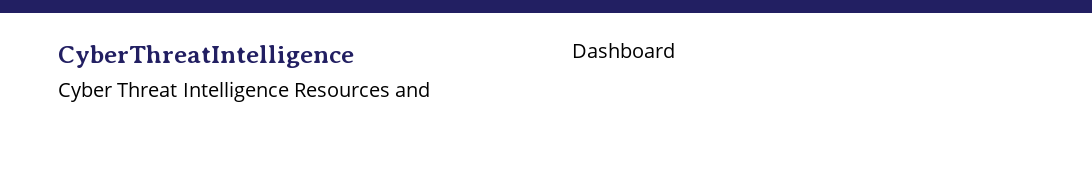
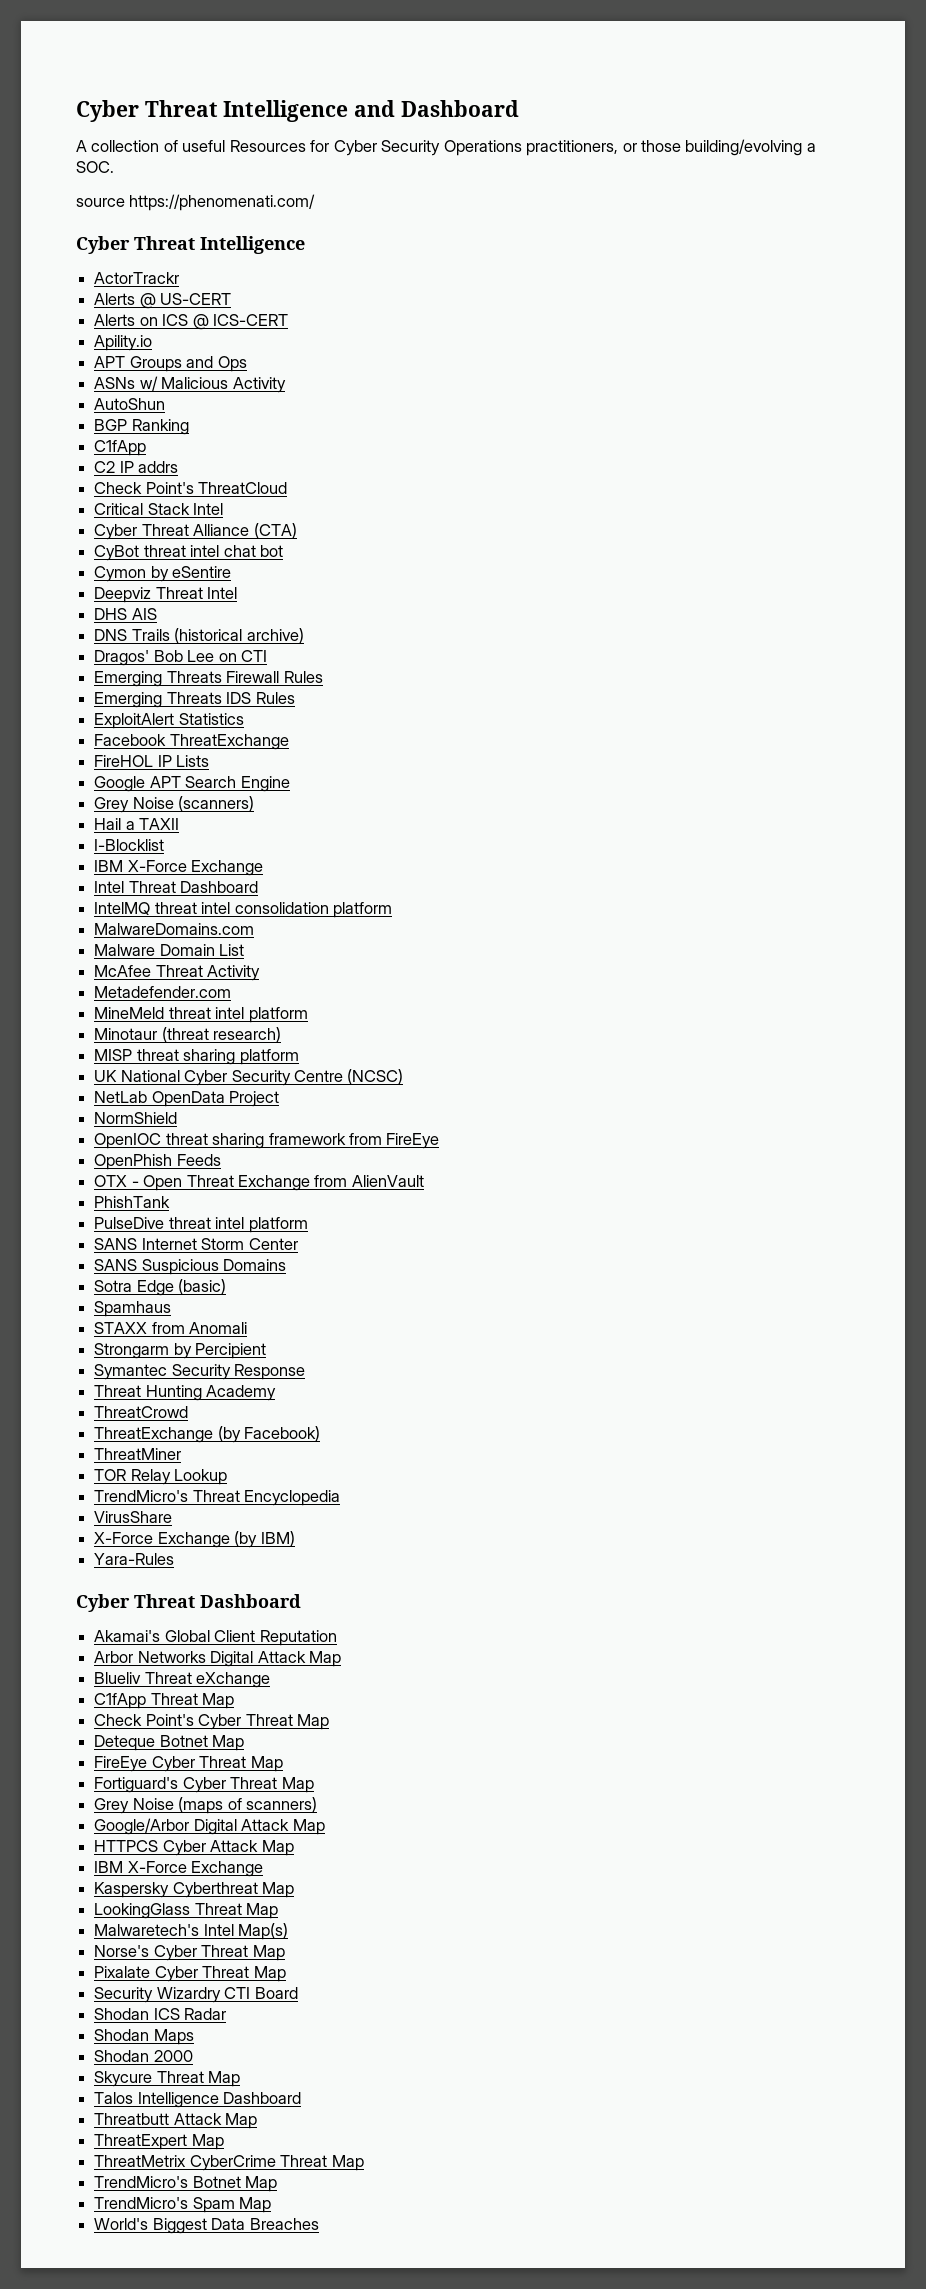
[58,45,354,68] [58,81,431,102] [572,43,675,58] CyberThreatIntelligence // Cyber Threat Intelligence Resources and Dashboard -> [76,100,519,122] [76,139,816,156] [76,161,114,173] [76,194,316,211] [76,236,305,254] [94,272,180,284] [94,293,232,309] [94,314,288,330] [94,335,153,351] [94,356,247,372] [94,376,286,393] [94,398,166,410] [94,419,189,435] [94,440,147,456] [94,461,179,473] [94,482,288,494] [94,503,224,515] [94,523,297,540] [94,545,283,561] [94,566,232,582] [94,587,238,603] [94,608,157,620] [94,628,304,643] [94,650,267,666] [94,671,323,687] [94,692,295,708] [94,713,244,729] [94,734,289,750] [94,755,210,767] [94,776,290,792] [94,796,255,813] [94,818,180,830] [94,839,165,851] [94,860,264,876] [94,881,259,893] [94,902,392,918] [94,923,255,935] [94,944,245,956] [94,965,261,981] [94,986,232,998] [94,1007,308,1023] [94,1027,282,1042] [94,1049,299,1065] [94,1069,404,1086] [94,1091,280,1107] [94,1112,178,1124] [94,1133,440,1149] [94,1154,221,1170] [94,1175,424,1191] [94,1196,171,1208] [94,1217,308,1233] [94,1238,298,1250] [94,1259,287,1275] [94,1279,227,1296] [94,1301,172,1317] [94,1322,248,1334] [94,1343,267,1359] [94,1364,306,1380] [94,1385,277,1401] [94,1406,189,1418] [94,1426,321,1443] [94,1448,182,1460] [94,1469,228,1485] [94,1490,341,1506] [94,1511,173,1523] [94,1531,295,1548] [94,1553,175,1565] [76,1594,301,1612] [94,1630,337,1646] [94,1651,341,1667] [94,1672,271,1688] [94,1693,235,1709] [94,1714,329,1730] [94,1735,245,1751] [94,1756,283,1772] [94,1777,314,1793] [94,1797,317,1814] [94,1818,325,1835] [94,1840,294,1856] [94,1861,264,1877] [94,1882,295,1898] [94,1903,279,1919] [94,1923,289,1940] [94,1945,285,1961] [94,1966,286,1982] [94,1987,298,2003] [94,2008,227,2020] [94,2029,194,2045] [94,2050,193,2062] [94,2071,241,2087] [94,2092,302,2108] [94,2113,258,2129] [94,2134,224,2150] [94,2155,364,2171] [94,2176,278,2192] [94,2197,272,2213] [94,2218,319,2234] Cyber Threat Intelligence and Dashboard // A collection of useful Resources for Cyber Security Operations practitioners, or those building/evolving a SOC. // source https://phenomenati.com/ // Cyber Threat Intelligence // ActorTrackr // Alerts @ US-CERT // Alerts on ICS @ ICS-CERT // Apility.io // APT Groups and Ops // ASNs w/ Malicious Activity // AutoShun // BGP Ranking // C1fApp // C2 IP addrs // Check Point's ThreatCloud // Critical Stack Intel // Cyber Threat Alliance (CTA) // CyBot threat intel chat bot // Cymon by eSentire // Deepviz Threat Intel // DHS AIS // DNS Trails (historical archive) // Dragos' Bob Lee on CTI // Emerging Threats Firewall Rules // Emerging Threats IDS Rules // ExploitAlert Statistics // Facebook ThreatExchange // FireHOL IP Lists // Google APT Search Engine // Grey Noise (scanners) // Hail a TAXII // I-Blocklist // IBM X-Force Exchange // Intel Threat Dashboard // IntelMQ threat intel consolidation platform // MalwareDomains.com // Malware Domain List // McAfee Threat Activity // Metadefender.com // MineMeld threat intel platform // Minotaur (threat research) // MISP threat sharing platform // UK National Cyber Security Centre (NCSC) // NetLab OpenData Project // NormShield // OpenIOC threat sharing framework from FireEye // OpenPhish Feeds // OTX - Open Threat Exchange from AlienVault // PhishTank // PulseDive threat intel platform // SANS Internet Storm Center // SANS Suspicious Domains // Sotra Edge (basic) // Spamhaus // STAXX from Anomali // Strongarm by Percipient // Symantec Security Response // Threat Hunting Academy // ThreatCrowd // ThreatExchange (by Facebook) // ThreatMiner // TOR Relay Lookup // TrendMicro's Threat Encyclopedia // VirusShare // X-Force Exchange (by IBM) // Yara-Rules // Cyber Threat Dashboard // Akamai's Global Client Reputation // Arbor Networks Digital Attack Map // Blueliv Threat eXchange // C1fApp Threat Map // Check Point's Cyber Threat Map // Deteque Botnet Map // FireEye Cyber Threat Map // Fortiguard's Cyber Threat Map // Grey Noise (maps of scanners) // Google/Arbor Digital Attack Map // HTTPCS Cyber Attack Map // IBM X-Force Exchange // Kaspersky Cyberthreat Map // LookingGlass Threat Map // Malwaretech's Intel Map(s) // Norse's Cyber Threat Map // Pixalate Cyber Threat Map // Security Wizardry CTI Board // Shodan ICS Radar // Shodan Maps // Shodan 2000 // Skycure Threat Map // Talos Intelligence Dashboard // Threatbutt Attack Map // ThreatExpert Map // ThreatMetrix CyberCrime Threat Map // TrendMicro's Botnet Map // TrendMicro's Spam Map // World's Biggest Data Breaches

